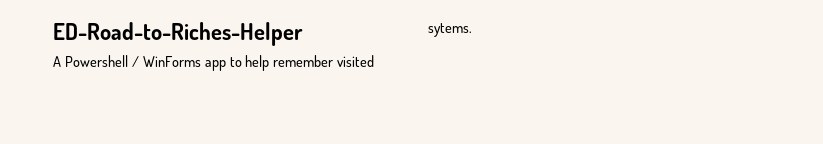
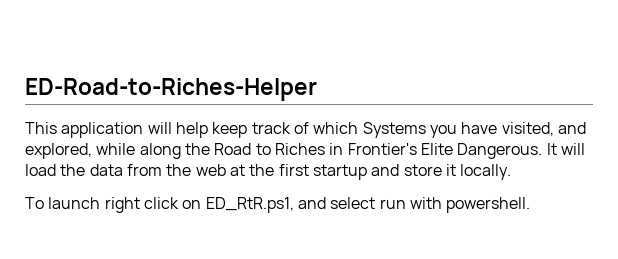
[53,55,375,71] [428,23,472,37] A Powershell / WinForms app to help remember visited sytems. -> [25,122,586,138] [25,143,585,159] [25,164,512,180] [25,197,531,213] This application will help keep track of which Systems you have visited, and explored, while along the Road to Riches in Frontier's Elite Dangerous. It will load the data from the web at the first startup and store it locally. // To launch right click on ED_RtR.ps1, and select run with powershell.

